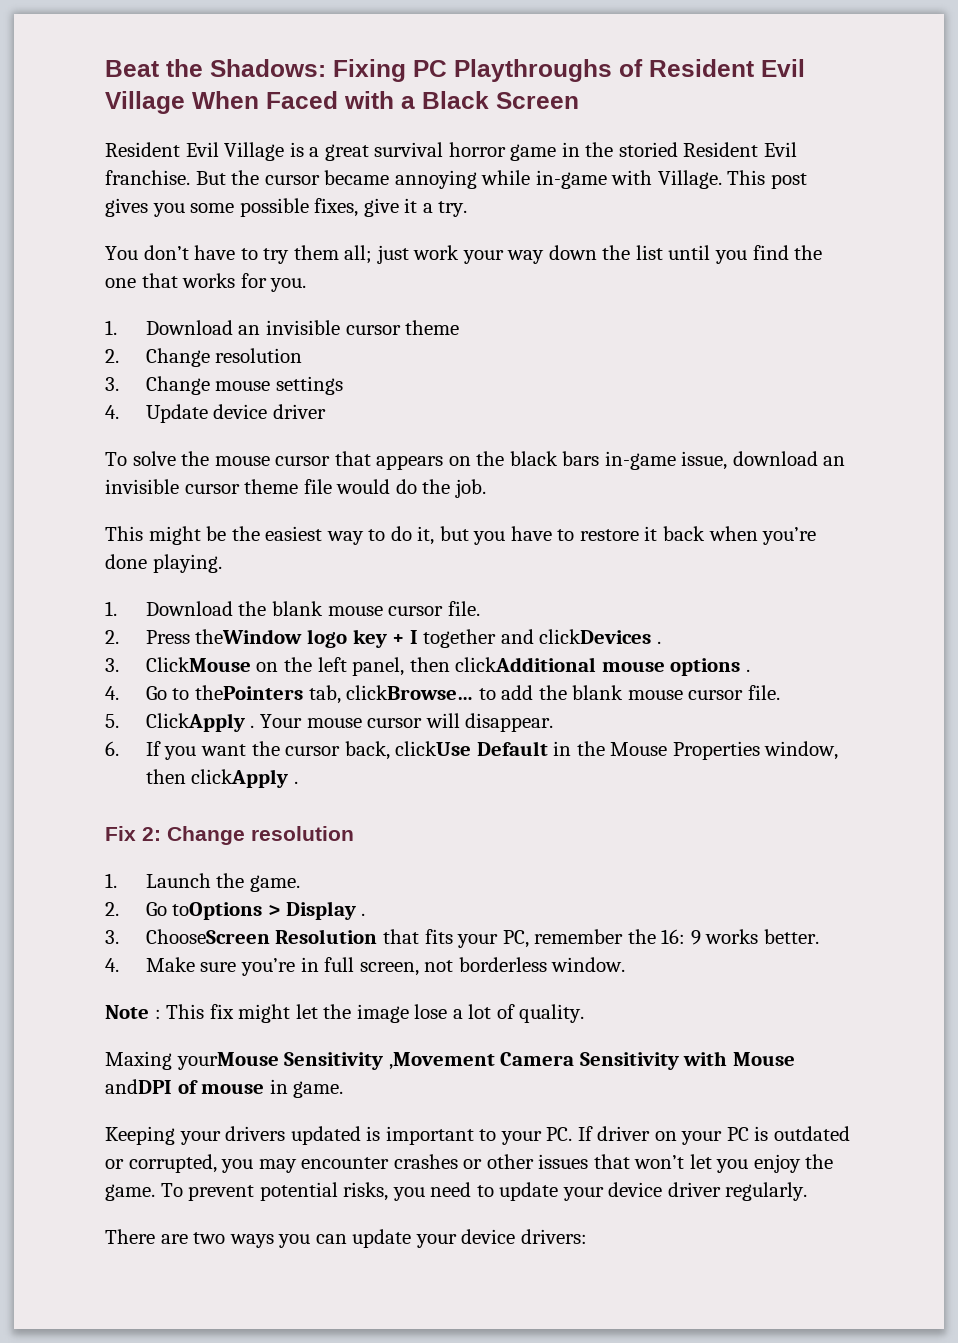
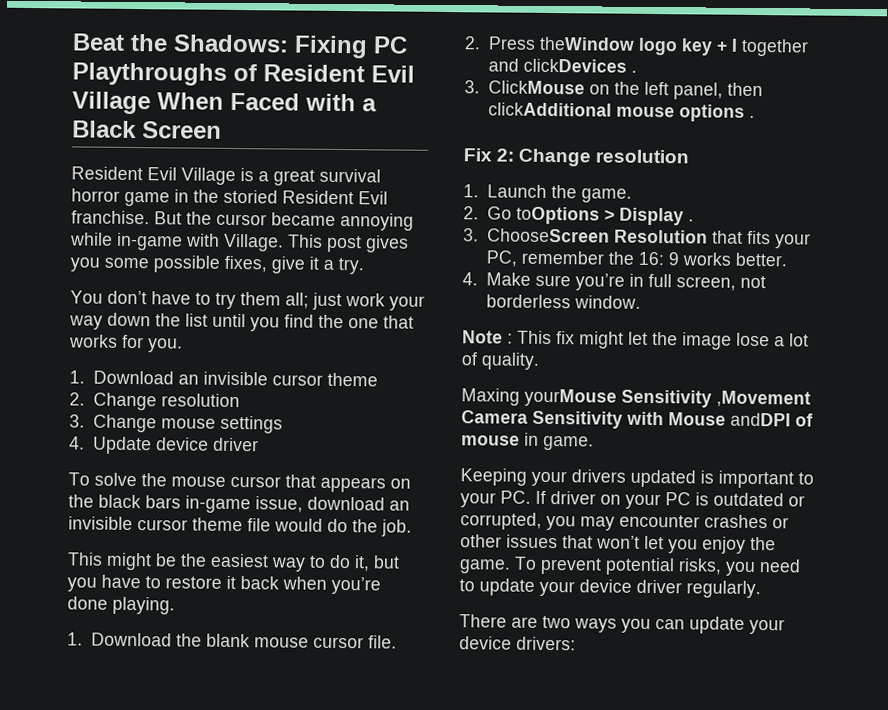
[105,685,780,704] [105,713,554,732] [105,741,839,760] [145,769,298,788] // 4. Go to thePointers tab, clickBrowse… to add the blank mouse cursor file. // 5. ClickApply . Your mouse cursor will disappear. // 6. If you want the cursor back, clickUse Default in the Mouse Properties window, then clickApply . -> (755, 116) none

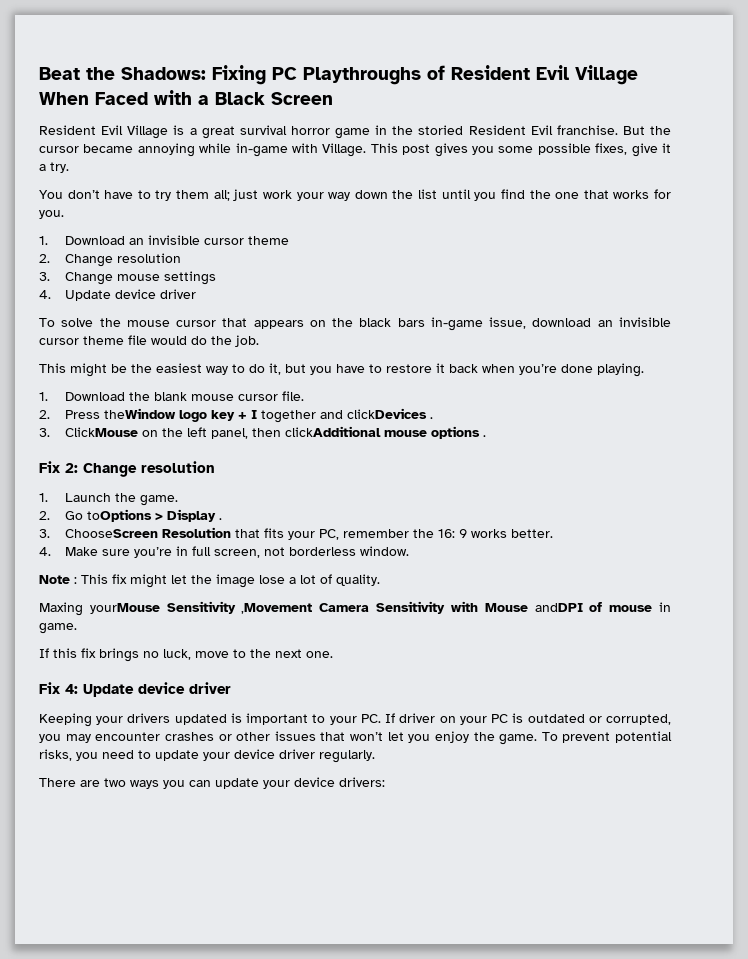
(594, 443) none -> [39,648,333,662] [39,682,231,697] // If this fix brings no luck, move to the next one. // Fix 4: Update device driver

